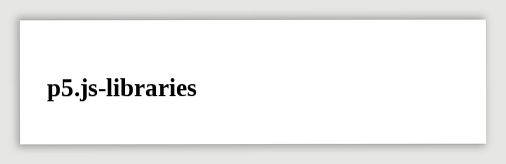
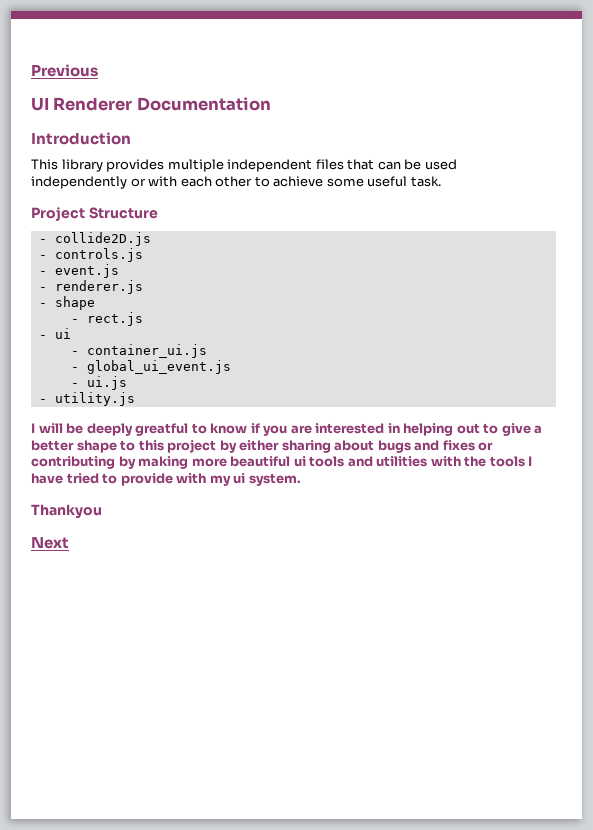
[46,78,198,102] p5.js-libraries -> [31,64,98,77] [31,97,271,111] [31,132,131,145] [31,159,457,172] [31,176,441,189] [31,207,158,221] [38,232,151,246] [38,248,143,262] [38,264,119,278] [38,280,143,294] [38,296,95,310] [70,312,143,326] [38,328,71,339] [70,344,207,358] [70,360,231,374] [70,376,127,390] [38,392,135,406] [31,423,543,436] [31,439,494,453] [31,456,533,469] [31,473,301,486] [31,504,102,519] [31,537,69,549] Previous // UI Renderer Documentation // Introduction // This library provides multiple independent files that can be used independently or with each other to achieve some useful task. // Project Structure // - collide2D.js // - controls.js // - event.js // - renderer.js // - shape // - rect.js // - ui // - container_ui.js // - global_ui_event.js // - ui.js // - utility.js // I will be deeply greatful to know if you are interested in helping out to give a better shape to this project by either sharing about bugs and fixes or contributing by making more beautiful ui tools and utilities with the tools I have tried to provide with my ui system. // Thankyou // Next

